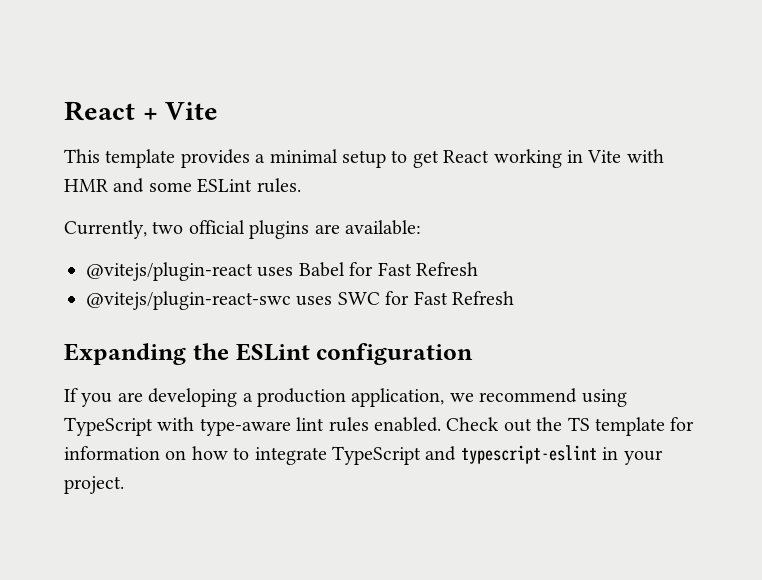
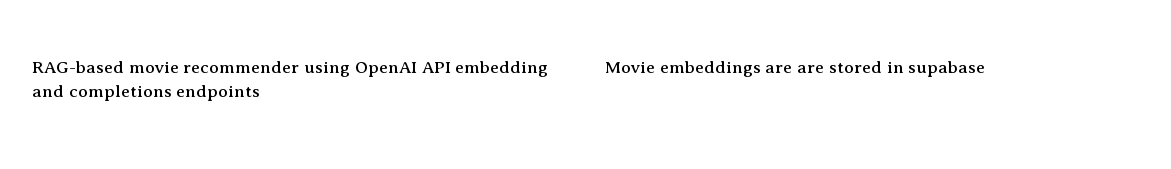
[64,101,219,121] [64,149,664,168] [64,178,301,193] [64,220,421,239] [86,262,478,281] [86,291,514,310] [64,343,474,365] [64,388,627,407] [64,417,695,436] [64,445,663,465] [64,476,124,494] React + Vite // This template provides a minimal setup to get React working in Vite with HMR and some ESLint rules. // Currently, two official plugins are available: // @vitejs/plugin-react uses Babel for Fast Refresh // @vitejs/plugin-react-swc uses SWC for Fast Refresh // Expanding the ESLint configuration // If you are developing a production application, we recommend using TypeScript with type-aware lint rules enabled. Check out the TS template for information on how to integrate TypeScript and typescript-eslint in your project. -> [32,61,549,77] [32,85,261,101] [605,61,986,77] RAG-based movie recommender using OpenAI API embedding and completions endpoints // Movie embeddings are are stored in supabase

